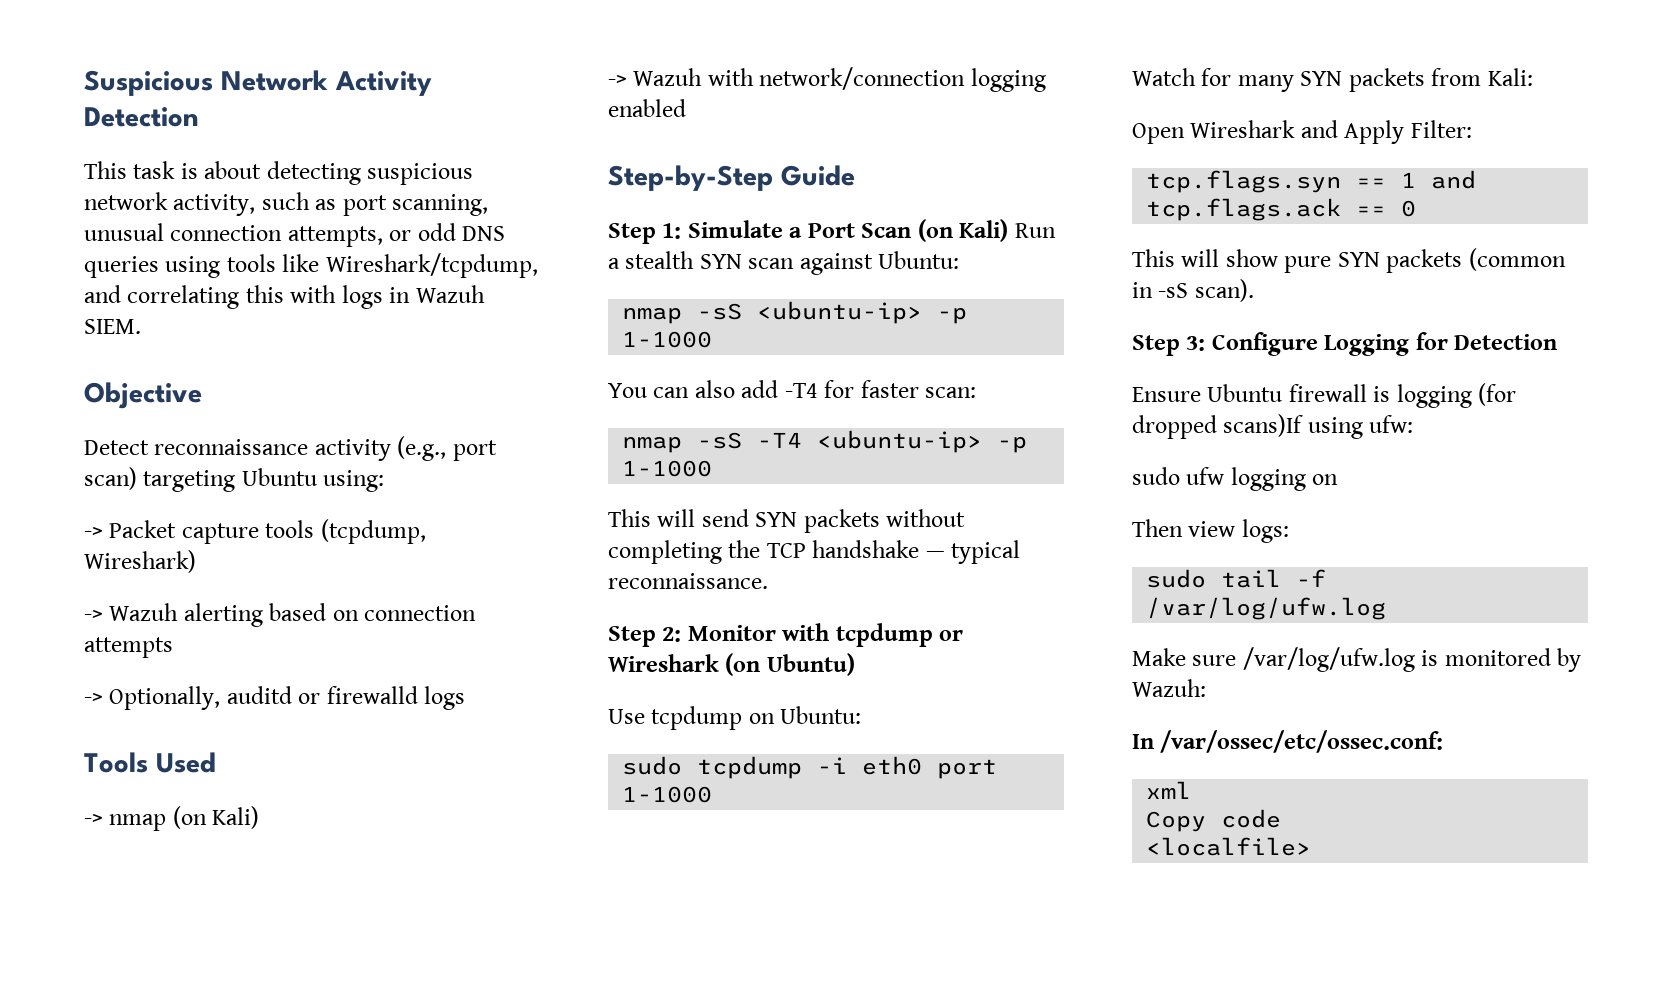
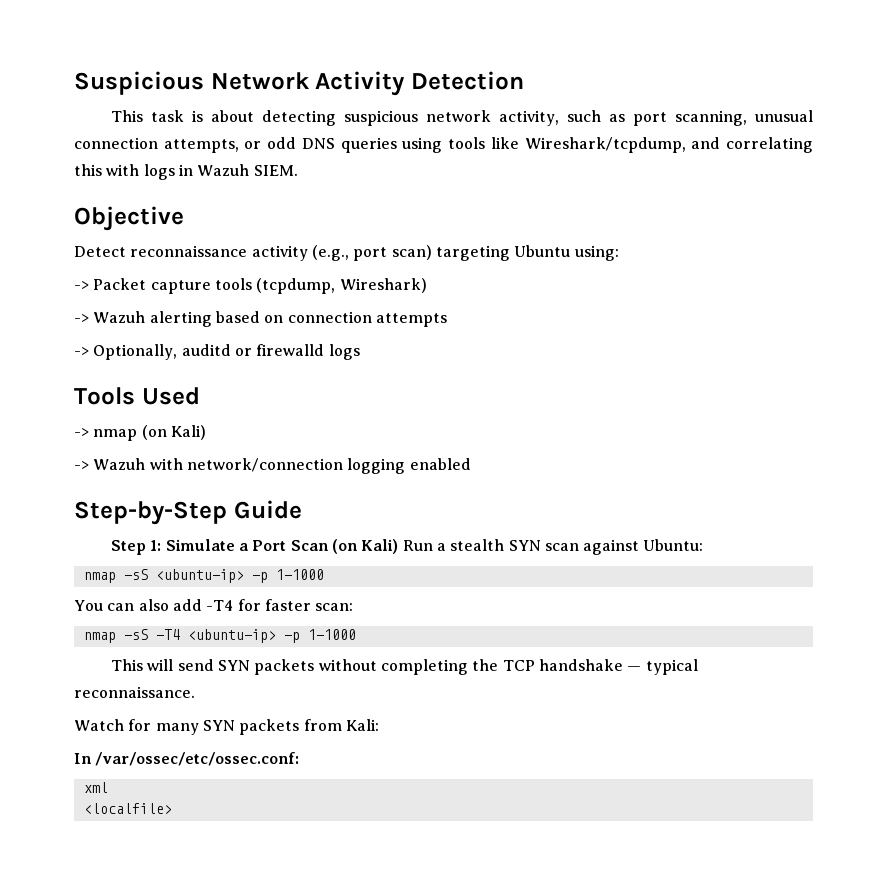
[608,623,964,647] [608,653,855,676] [608,706,862,730] [622,756,998,779] [622,786,713,803] // Step 2: Monitor with tcpdump or Wireshark (on Ubuntu) // Use tcpdump on Ubuntu: // sudo tcpdump -i eth0 port 1-1000 -> (195, 692) none
[1132,120,1472,144] [1146,170,1477,193] [1146,198,1417,221] [1132,248,1566,273] [1132,279,1254,302] [1132,332,1558,356] [1132,383,1517,408] [1132,414,1414,439] [1132,467,1339,491] [1132,519,1289,543] [1146,569,1327,588] [1146,597,1387,620] [1132,647,1582,672] [1132,679,1206,697] // Open Wireshark and Apply Filter: // tcp.flags.syn == 1 and tcp.flags.ack == 0 // This will show pure SYN packets (common in -sS scan). // Step 3: Configure Logging for Detection // Ensure Ubuntu firewall is logging (for dropped scans)If using ufw: // sudo ufw logging on // Then view logs: // sudo tail -f /var/log/ufw.log // Make sure /var/log/ufw.log is monitored by Wazuh: -> (379, 725) none
[1146,809,1282,832] // Copy code -> (108, 787) none

